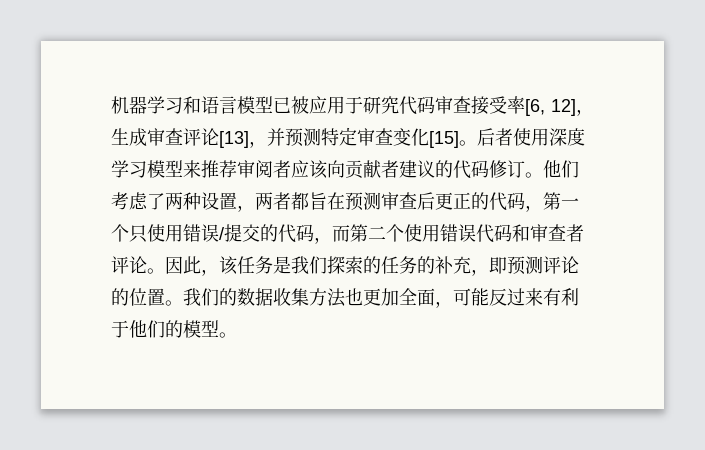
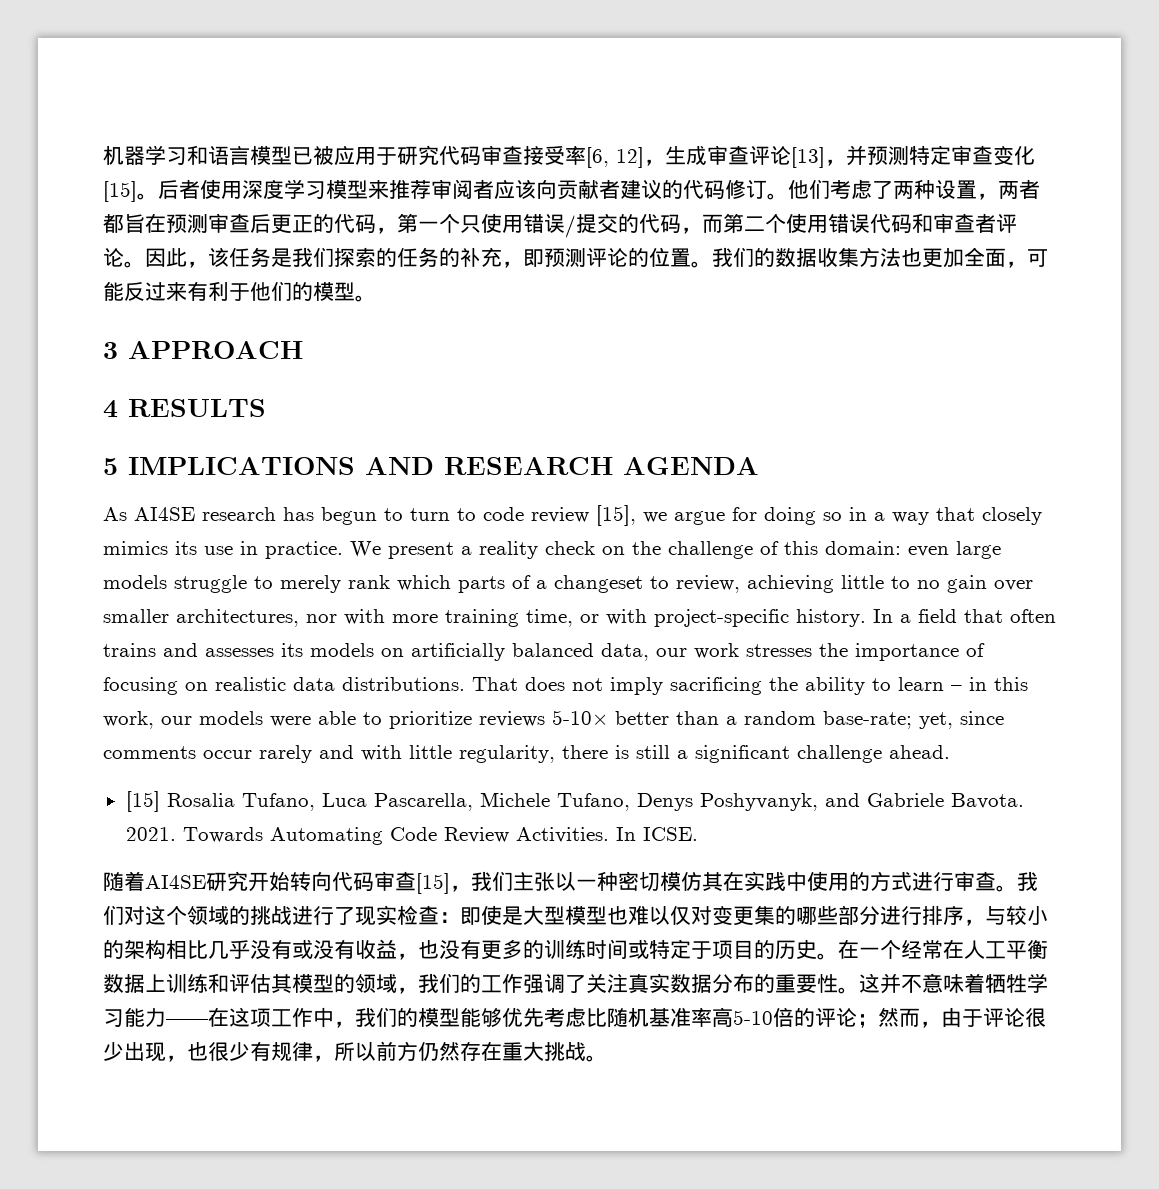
(237, 335) none -> [103,341,303,359] [103,399,266,418] [103,457,759,475] [103,505,1042,526] [103,541,1001,559] [103,575,1033,593] [103,609,1056,627] [103,643,985,661] [103,677,1028,695] [103,710,1004,729] [103,745,950,763] [125,791,1024,812] [125,827,698,845] [103,871,1038,894] [103,905,1048,926] [103,939,1048,960] [103,973,1048,994] [103,1007,1046,1028] [103,1041,607,1062] // 3 APPROACH // 4 RESULTS // 5 IMPLICATIONS AND RESEARCH AGENDA // As AI4SE research has begun to turn to code review [15], we argue for doing so in a way that closely mimics its use in practice. We present a reality check on the challenge of this domain: even large models struggle to merely rank which parts of a changeset to review, achieving little to no gain over smaller architectures, nor with more training time, or with project-specific history. In a field that often trains and assesses its models on artificially balanced data, our work stresses the importance of focusing on realistic data distributions. That does not imply sacrificing the ability to learn – in this work, our models were able to prioritize reviews 5-10× better than a random base-rate; yet, since comments occur rarely and with little regularity, there is still a significant challenge ahead. // [15] Rosalia Tufano, Luca Pascarella, Michele Tufano, Denys Poshyvanyk, and Gabriele Bavota. 2021. Towards Automating Code Review Activities. In ICSE. // 随着AI4SE研究开始转向代码审查[15]，我们主张以一种密切模仿其在实践中使用的方式进行审查。我们对这个领域的挑战进行了现实检查：即使是大型模型也难以仅对变更集的哪些部分进行排序，与较小的架构相比几乎没有或没有收益，也没有更多的训练时间或特定于项目的历史。在一个经常在人工平衡数据上训练和评估其模型的领域，我们的工作强调了关注真实数据分布的重要性。这并不意味着牺牲学习能力——在这项工作中，我们的模型能够优先考虑比随机基准率高5-10倍的评论；然而，由于评论很少出现，也很少有规律，所以前方仍然存在重大挑战。

